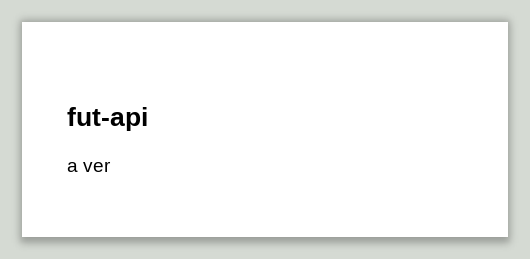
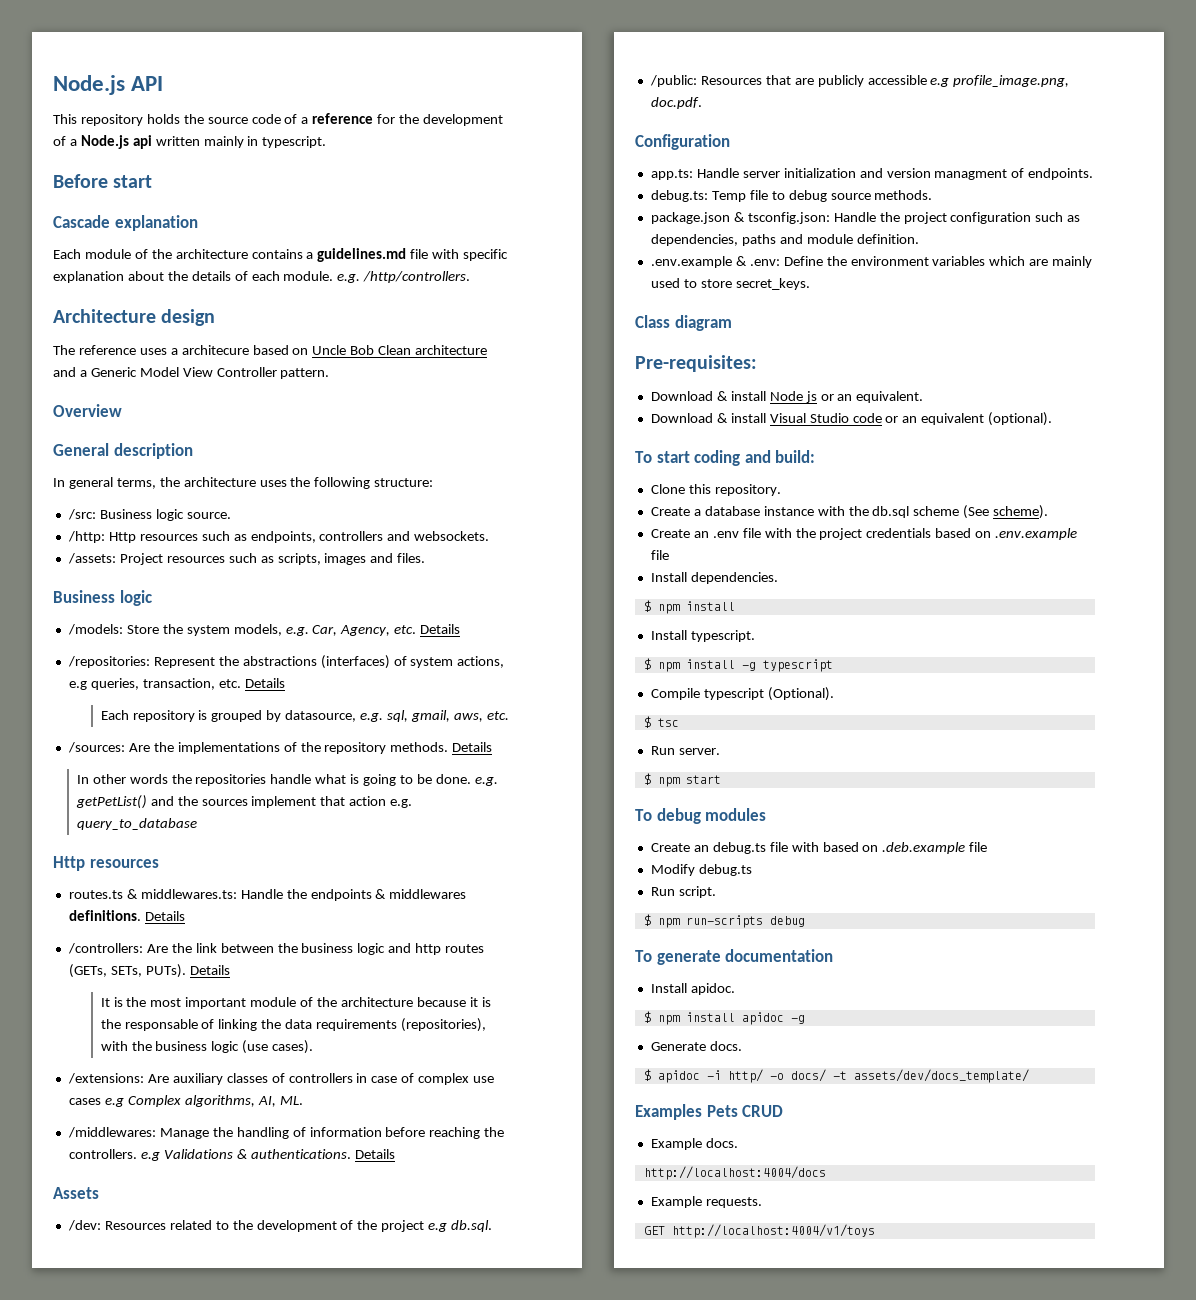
[67,107,148,131] [67,161,112,172] fut-api // a ver -> [53,75,164,95] [53,113,504,126] [53,135,327,149] [53,174,153,188] [53,215,198,231] [53,248,509,262] [53,271,471,283] [53,309,216,326] [53,345,488,355] [53,367,330,379] [53,404,122,417] [53,443,193,459] [53,477,434,489] [67,509,231,521] [67,531,490,543] [67,553,426,565] [53,590,152,606] [67,624,461,636] [67,655,505,669] [68,678,285,690] [100,710,509,722] [67,742,493,754] [76,774,498,786] [75,795,413,809] [76,818,197,830] [53,856,159,871] [68,889,467,901] [68,910,185,921] [67,943,485,955] [68,964,230,978] [100,997,491,1009] [100,1018,487,1032] [100,1040,314,1054] [67,1073,495,1085] [68,1095,303,1107] [67,1127,505,1139] [68,1149,395,1161] [53,1187,99,1199] [67,1220,493,1232] [649,75,1070,87] [650,97,702,109] [635,134,730,150] [650,168,1094,180] [650,190,933,202] [650,212,1081,224] [650,234,919,246] [650,256,1093,268] [650,278,810,290] [635,315,732,331] [635,355,757,372] [650,391,924,403] [650,412,1053,426] [635,450,816,466] [650,484,781,496] [650,505,1049,519] [650,528,1078,540] [650,550,669,560] [650,572,778,584] [643,600,735,614] [650,630,755,642] [643,658,833,672] [650,687,834,701] [643,716,679,728] [650,746,720,755] [643,773,721,787] [635,808,767,824] [650,842,988,854] [650,864,752,876] [650,886,716,898] [643,914,805,928] [635,949,834,965] [650,983,735,995] [643,1011,805,1025] [650,1041,742,1051] [643,1069,1029,1083] [635,1104,784,1120] [650,1138,738,1150] [643,1166,826,1180] [650,1196,762,1208] [643,1224,875,1238] Node.js API // This repository holds the source code of a reference for the development of a Node.js api written mainly in typescript. // Before start // Cascade explanation // Each module of the architecture contains a guidelines.md file with specific explanation about the details of each module. e.g. /http/controllers. // Architecture design // The reference uses a architecure based on Uncle Bob Clean architecture and a Generic Model View Controller pattern. // Overview // General description // In general terms, the architecture uses the following structure: // /src: Business logic source. // /http: Http resources such as endpoints, controllers and websockets. // /assets: Project resources such as scripts, images and files. // Business logic // /models: Store the system models, e.g. Car, Agency, etc. Details // /repositories: Represent the abstractions (interfaces) of system actions, e.g queries, transaction, etc. Details // Each repository is grouped by datasource, e.g. sql, gmail, aws, etc. // /sources: Are the implementations of the repository methods. Details // In other words the repositories handle what is going to be done. e.g. getPetList() and the sources implement that action e.g. query_to_database // Http resources // routes.ts & middlewares.ts: Handle the endpoints & middlewares definitions. Details // /controllers: Are the link between the business logic and http routes (GETs, SETs, PUTs). Details // It is the most important module of the architecture because it is the responsable of linking the data requirements (repositories), with the business logic (use cases). // /extensions: Are auxiliary classes of controllers in case of complex use cases e.g Complex algorithms, AI, ML. // /middlewares: Manage the handling of information before reaching the controllers. e.g Validations & authentications. Details // Assets // /dev: Resources related to the development of the project e.g db.sql. // /public: Resources that are publicly accessible e.g profile_image.png, doc.pdf. // Configuration // app.ts: Handle server initialization and version managment of endpoints. // debug.ts: Temp file to debug source methods. // package.json & tsconfig.json: Handle the project configuration such as dependencies, paths and module definition. // .env.example & .env: Define the environment variables which are mainly used to store secret_keys. // Class diagram // Pre-requisites: // Download & install Node js or an equivalent. // Download & install Visual Studio code or an equivalent (optional). // To start coding and build: // Clone this repository. // Create a database instance with the db.sql scheme (See scheme). // Create an .env file with the project credentials based on .env.example file // Install dependencies. // $ npm install // Install typescript. // $ npm install -g typescript // Compile typescript (Optional). // $ tsc // Run server. // $ npm start // To debug modules // Create an debug.ts file with based on .deb.example file // Modify debug.ts // Run script. // $ npm run-scripts debug // To generate documentation // Install apidoc. // $ npm install apidoc -g // Generate docs. // $ apidoc -i http/ -o docs/ -t assets/dev/docs_template/ // Examples Pets CRUD // Example docs. // http://localhost:4004/docs // Example requests. // GET http://localhost:4004/v1/toys

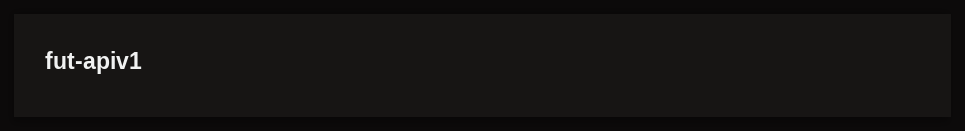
[53,75,164,95] [53,113,504,126] [53,135,327,149] [53,174,153,188] [53,215,198,231] [53,248,509,262] [53,271,471,283] [53,309,216,326] [53,345,488,355] [53,367,330,379] [53,404,122,417] [53,443,193,459] [53,477,434,489] [67,509,231,521] [67,531,490,543] [67,553,426,565] [53,590,152,606] [67,624,461,636] [67,655,505,669] [68,678,285,690] [100,710,509,722] [67,742,493,754] [76,774,498,786] [75,795,413,809] [76,818,197,830] [53,856,159,871] [68,889,467,901] [68,910,185,921] [67,943,485,955] [68,964,230,978] [100,997,491,1009] [100,1018,487,1032] [100,1040,314,1054] [67,1073,495,1085] [68,1095,303,1107] [67,1127,505,1139] [68,1149,395,1161] [53,1187,99,1199] [67,1220,493,1232] [649,75,1070,87] [650,97,702,109] [635,134,730,150] [650,168,1094,180] [650,190,933,202] [650,212,1081,224] [650,234,919,246] [650,256,1093,268] [650,278,810,290] [635,315,732,331] [635,355,757,372] [650,391,924,403] [650,412,1053,426] [635,450,816,466] [650,484,781,496] [650,505,1049,519] [650,528,1078,540] [650,550,669,560] [650,572,778,584] [643,600,735,614] [650,630,755,642] [643,658,833,672] [650,687,834,701] [643,716,679,728] [650,746,720,755] [643,773,721,787] [635,808,767,824] [650,842,988,854] [650,864,752,876] [650,886,716,898] [643,914,805,928] [635,949,834,965] [650,983,735,995] [643,1011,805,1025] [650,1041,742,1051] [643,1069,1029,1083] [635,1104,784,1120] [650,1138,738,1150] [643,1166,826,1180] [650,1196,762,1208] [643,1224,875,1238] Node.js API // This repository holds the source code of a reference for the development of a Node.js api written mainly in typescript. // Before start // Cascade explanation // Each module of the architecture contains a guidelines.md file with specific explanation about the details of each module. e.g. /http/controllers. // Architecture design // The reference uses a architecure based on Uncle Bob Clean architecture and a Generic Model View Controller pattern. // Overview // General description // In general terms, the architecture uses the following structure: // /src: Business logic source. // /http: Http resources such as endpoints, controllers and websockets. // /assets: Project resources such as scripts, images and files. // Business logic // /models: Store the system models, e.g. Car, Agency, etc. Details // /repositories: Represent the abstractions (interfaces) of system actions, e.g queries, transaction, etc. Details // Each repository is grouped by datasource, e.g. sql, gmail, aws, etc. // /sources: Are the implementations of the repository methods. Details // In other words the repositories handle what is going to be done. e.g. getPetList() and the sources implement that action e.g. query_to_database // Http resources // routes.ts & middlewares.ts: Handle the endpoints & middlewares definitions. Details // /controllers: Are the link between the business logic and http routes (GETs, SETs, PUTs). Details // It is the most important module of the architecture because it is the responsable of linking the data requirements (repositories), with the business logic (use cases). // /extensions: Are auxiliary classes of controllers in case of complex use cases e.g Complex algorithms, AI, ML. // /middlewares: Manage the handling of information before reaching the controllers. e.g Validations & authentications. Details // Assets // /dev: Resources related to the development of the project e.g db.sql. // /public: Resources that are publicly accessible e.g profile_image.png, doc.pdf. // Configuration // app.ts: Handle server initialization and version managment of endpoints. // debug.ts: Temp file to debug source methods. // package.json & tsconfig.json: Handle the project configuration such as dependencies, paths and module definition. // .env.example & .env: Define the environment variables which are mainly used to store secret_keys. // Class diagram // Pre-requisites: // Download & install Node js or an equivalent. // Download & install Visual Studio code or an equivalent (optional). // To start coding and build: // Clone this repository. // Create a database instance with the db.sql scheme (See scheme). // Create an .env file with the project credentials based on .env.example file // Install dependencies. // $ npm install // Install typescript. // $ npm install -g typescript // Compile typescript (Optional). // $ tsc // Run server. // $ npm start // To debug modules // Create an debug.ts file with based on .deb.example file // Modify debug.ts // Run script. // $ npm run-scripts debug // To generate documentation // Install apidoc. // $ npm install apidoc -g // Generate docs. // $ apidoc -i http/ -o docs/ -t assets/dev/docs_template/ // Examples Pets CRUD // Example docs. // http://localhost:4004/docs // Example requests. // GET http://localhost:4004/v1/toys -> [45,51,142,74] fut-apiv1

